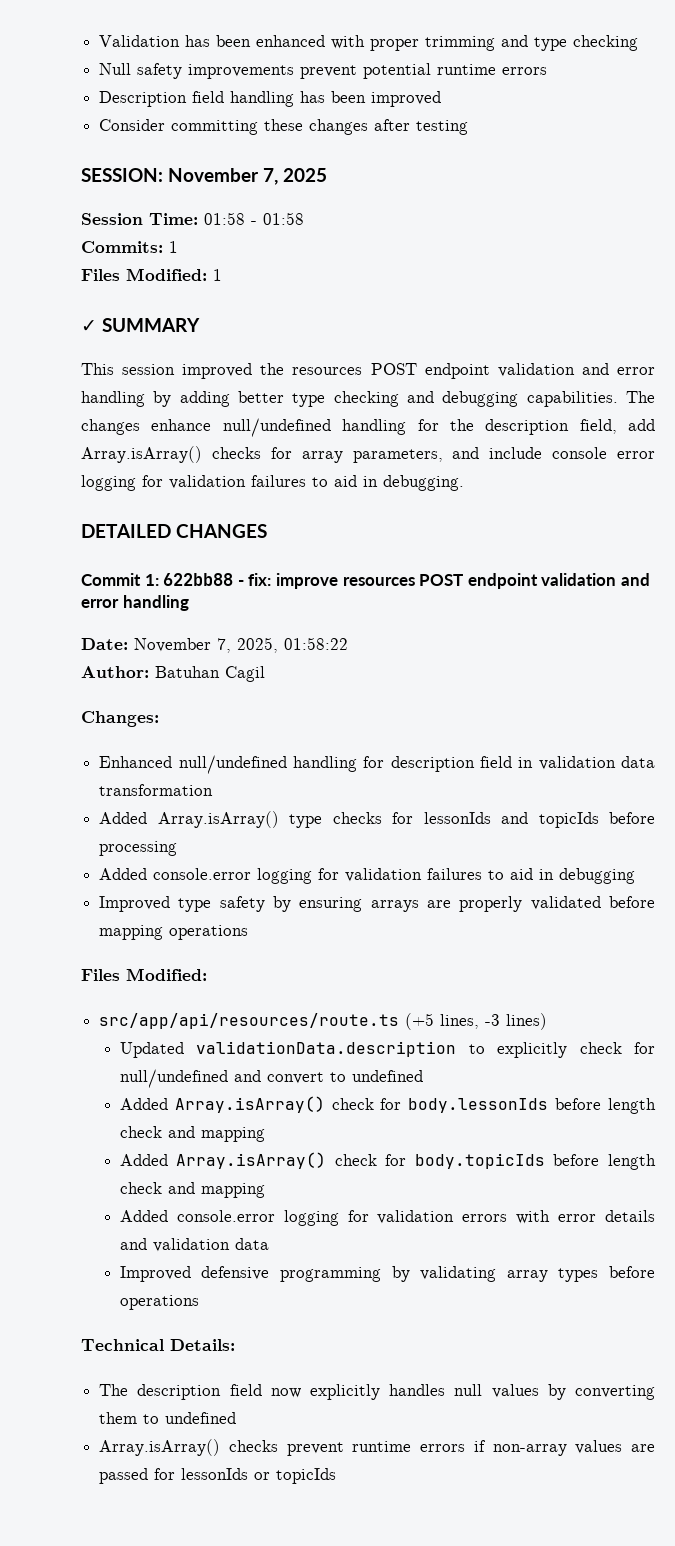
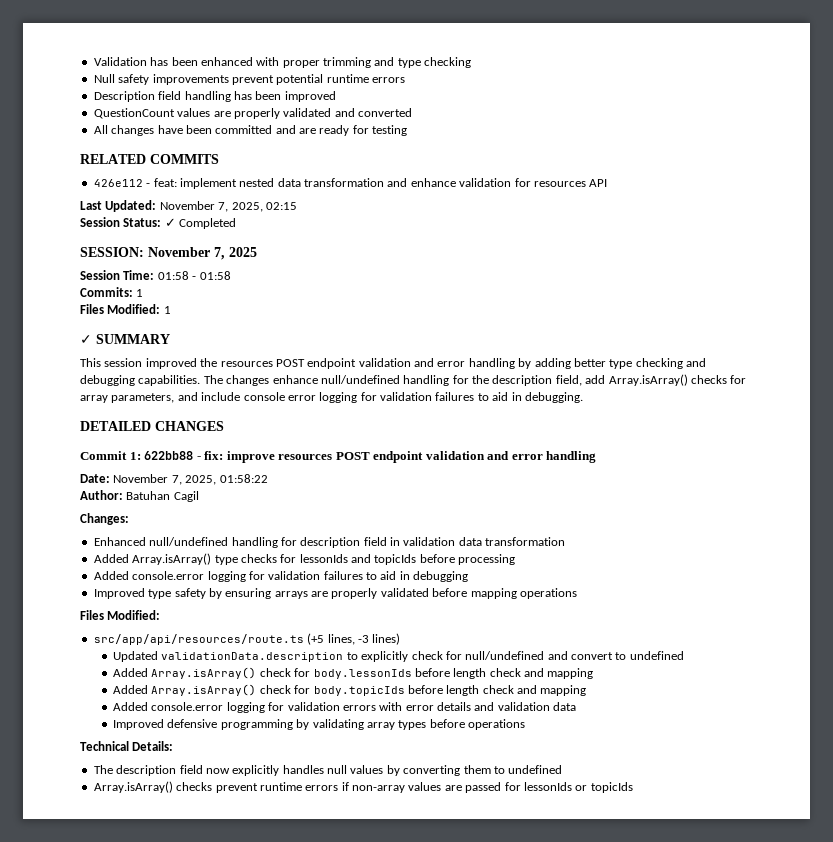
[99,119,469,135] Consider committing these changes after testing -> [93,108,412,119] [93,125,408,136] [80,154,219,164] [93,178,608,189] [80,200,297,212] [80,217,237,229] QuestionCount values are properly validated and converted // All changes have been committed and are ready for testing // RELATED COMMITS // 426e112 - feat: implement nested data transformation and enhance validation for resources API // Last Updated: November 7, 2025, 02:15 // Session Status: ✓ Completed

